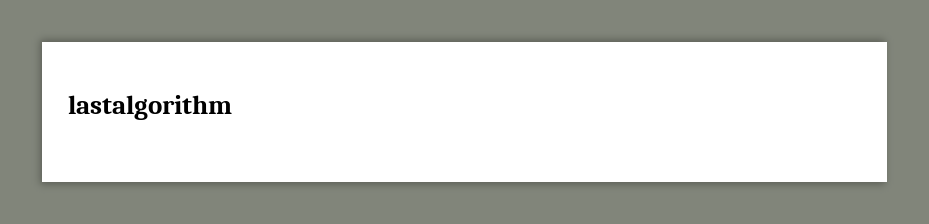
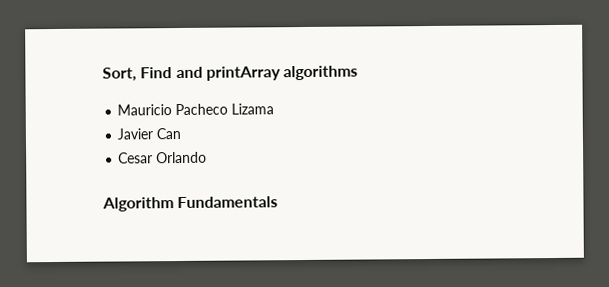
[68,95,232,120] lastalgorithm -> [102,65,359,82] [117,103,275,116] [117,127,182,140] [118,151,208,164] [102,196,279,212] Sort, Find and printArray algorithms // Mauricio Pacheco Lizama // Javier Can // Cesar Orlando // Algorithm Fundamentals

